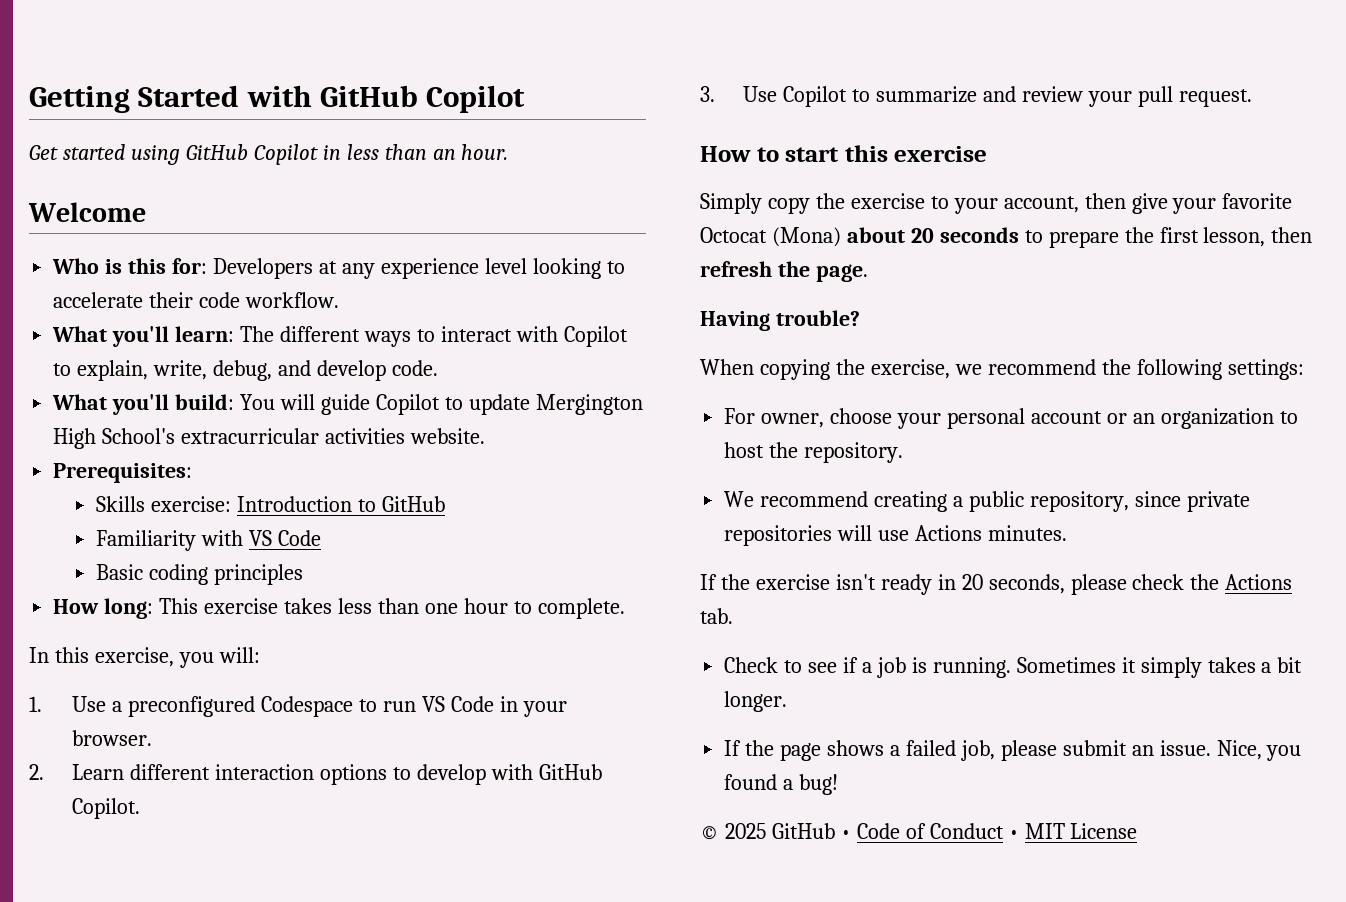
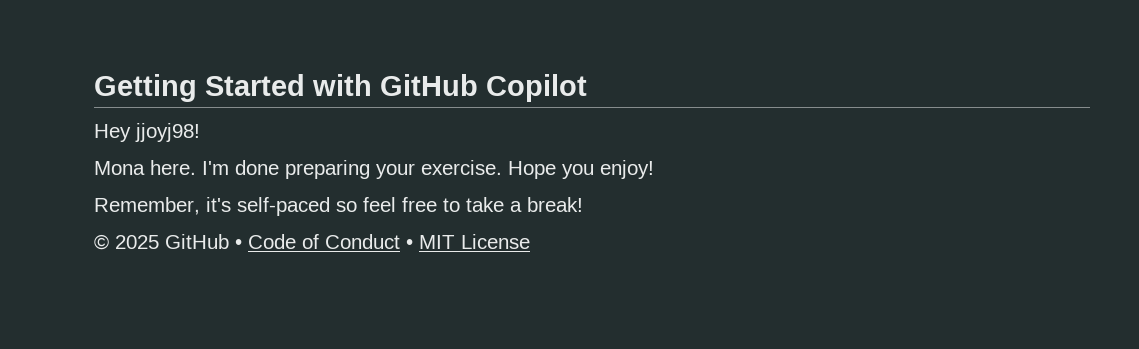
[29,144,509,165] [28,202,146,222] [52,258,625,279] [53,292,340,308] [52,326,628,347] [53,360,438,381] [52,394,643,415] [53,428,485,449] [53,463,193,483] [96,496,445,512] [96,530,322,551] [96,564,304,585] [53,598,625,619] [29,647,260,668] [29,696,567,717] [72,730,153,746] [29,764,602,785] [72,798,141,819] [700,86,1252,107] [700,145,988,162] [700,193,1293,214] [700,227,1313,248] [700,261,868,282] [700,310,860,331] [700,359,1304,380] [724,408,1298,429] [724,442,904,463] [724,491,1250,512] [724,525,1067,546] [700,574,1293,595] [700,608,733,624] [724,657,1303,678] [724,691,788,712] [724,740,1302,761] [724,774,839,795] Get started using GitHub Copilot in less than an hour. // Welcome // Who is this for: Developers at any experience level looking to accelerate their code workflow. // What you'll learn: The different ways to interact with Copilot to explain, write, debug, and develop code. // What you'll build: You will guide Copilot to update Mergington High School's extracurricular activities website. // Prerequisites: // Skills exercise: Introduction to GitHub // Familiarity with VS Code // Basic coding principles // How long: This exercise takes less than one hour to complete. // In this exercise, you will: // 1. Use a preconfigured Codespace to run VS Code in your browser. // 2. Learn different interaction options to develop with GitHub Copilot. // 3. Use Copilot to summarize and review your pull request. // How to start this exercise // Simply copy the exercise to your account, then give your favorite Octocat (Mona) about 20 seconds to prepare the first lesson, then refresh the page. // Having trouble? // When copying the exercise, we recommend the following settings: // For owner, choose your personal account or an organization to host the repository. // We recommend creating a public repository, since private repositories will use Actions minutes. // If the exercise isn't ready in 20 seconds, please check the Actions tab. // Check to see if a job is running. Sometimes it simply takes a bit longer. // If the page shows a failed job, please submit an issue. Nice, you found a bug! -> [94,123,200,142] [94,160,654,179] [94,197,583,216] Hey jjoyj98! // Mona here. I'm done preparing your exercise. Hope you enjoy! // Remember, it's self-paced so feel free to take a break!

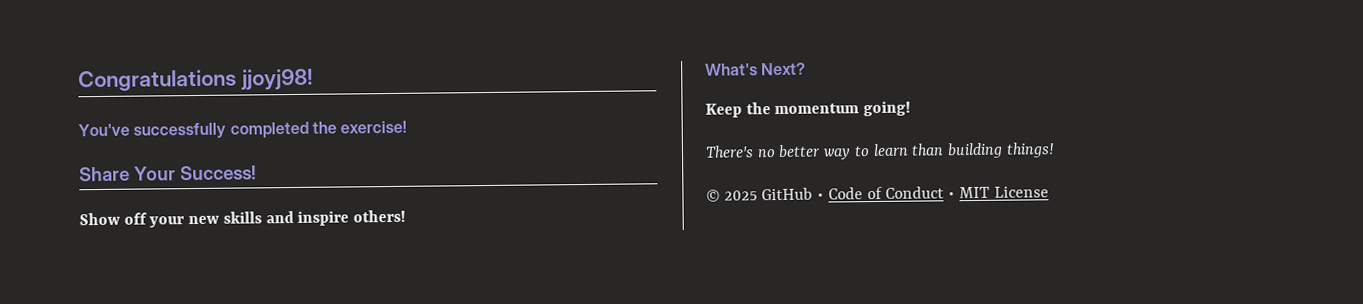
[94,74,587,102] [94,123,200,142] [94,160,654,179] [94,197,583,216] Getting Started with GitHub Copilot // Hey jjoyj98! // Mona here. I'm done preparing your exercise. Hope you enjoy! // Remember, it's self-paced so feel free to take a break! -> [78,68,313,93] [78,120,408,139] [79,165,256,182] [79,209,407,228] [705,62,807,76] [705,100,912,118] [705,142,1055,160] Congratulations jjoyj98! // You've successfully completed the exercise! // Share Your Success! // Show off your new skills and inspire others! // What's Next? // Keep the momentum going! // There's no better way to learn than building things!

